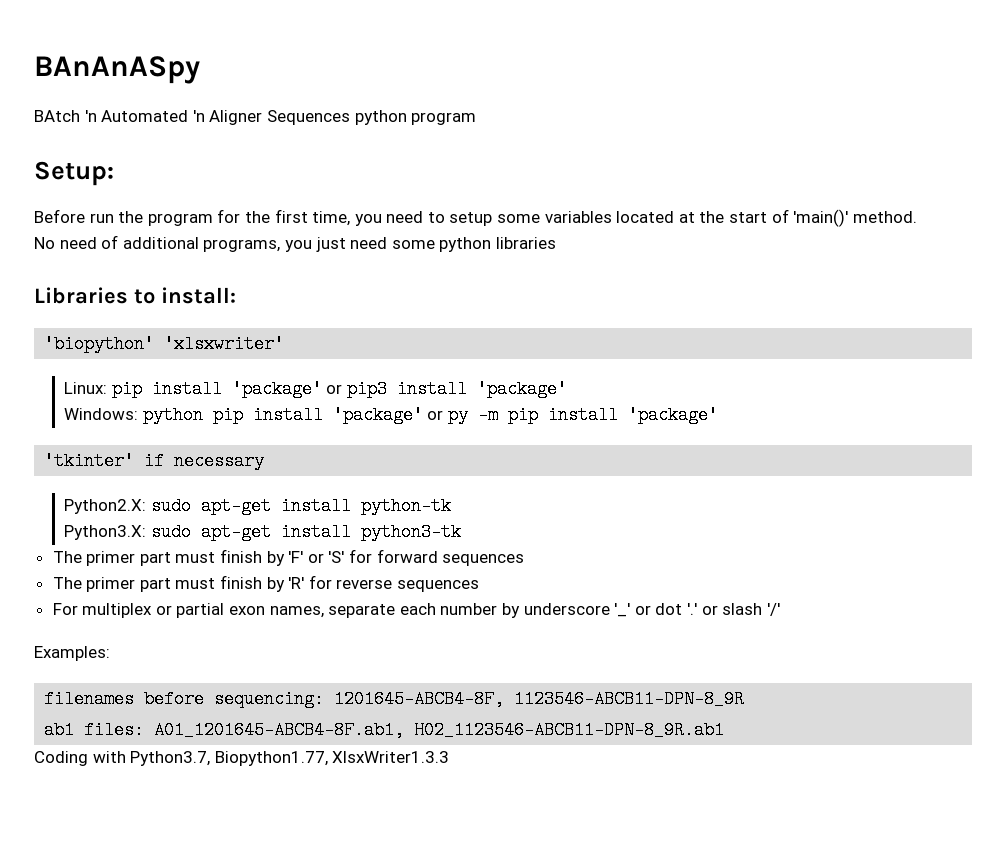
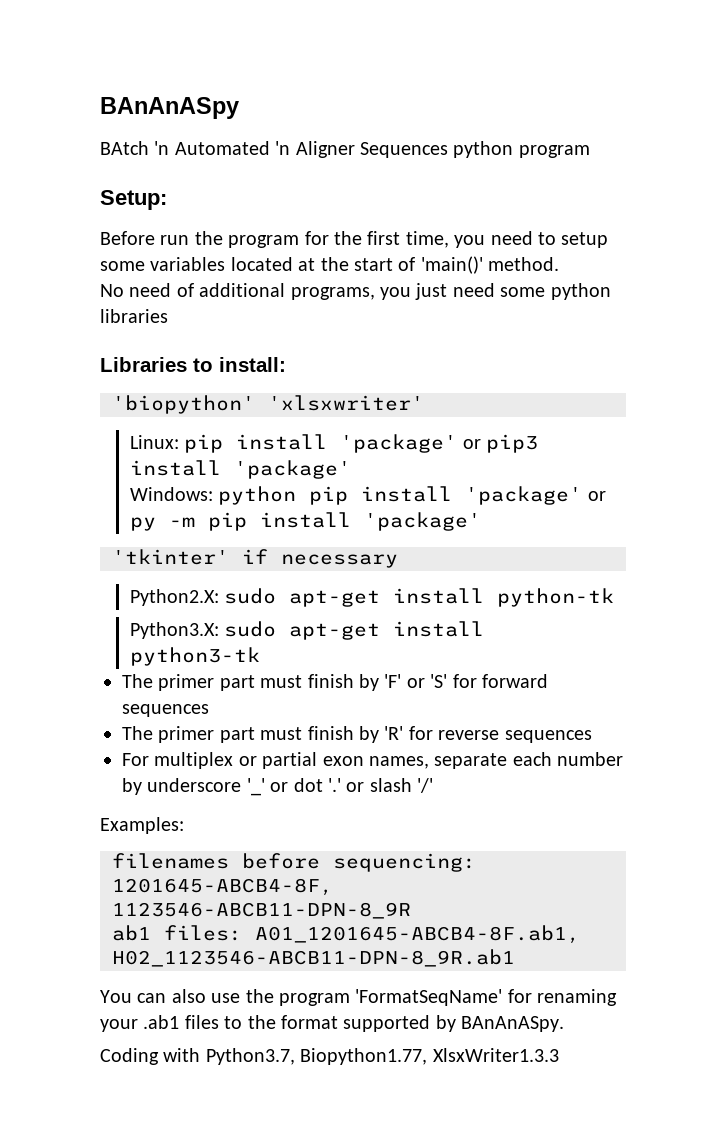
(725, 730) none -> [100,989,618,1006] [100,1015,565,1032] // You can also use the program 'FormatSeqName' for renaming your .ab1 files to the format supported by BAnAnASpy.

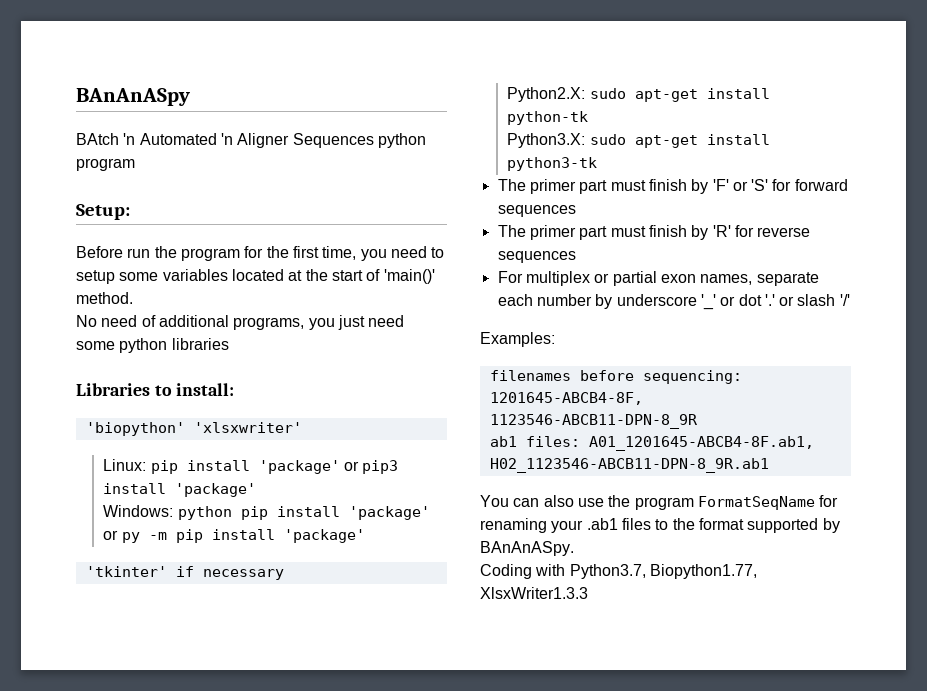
[355,989,503,1006] 'FormatSeqName' -> [697,496,815,510] FormatSeqName

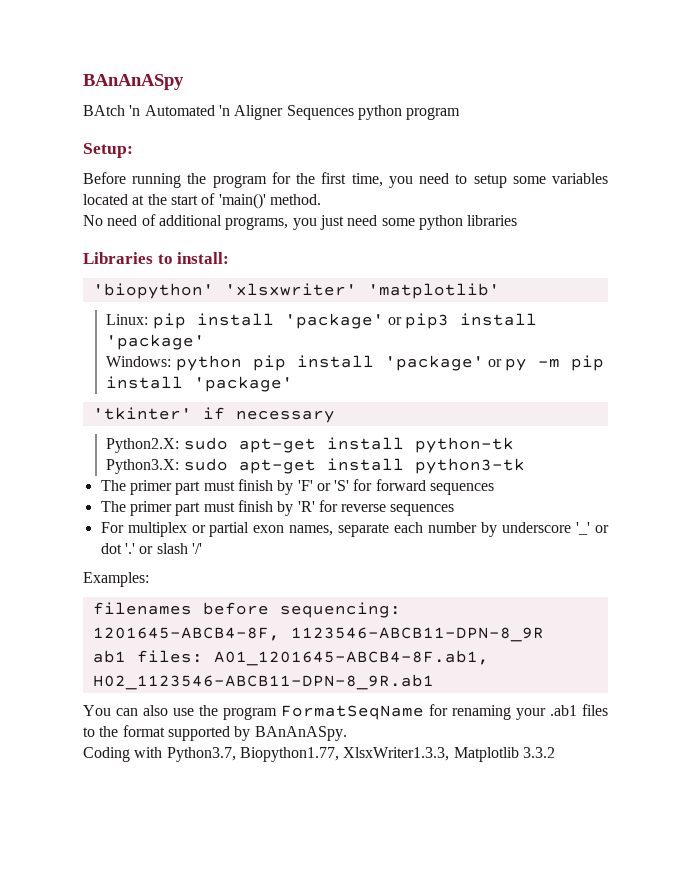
[127,248,151,258] run -> [132,173,182,188] running
(302, 427) none -> [367,283,500,299] 'matplotlib'
[480,587,588,599] XlsxWriter1.3.3 -> [343,747,555,762] XlsxWriter1.3.3, Matplotlib 3.3.2

